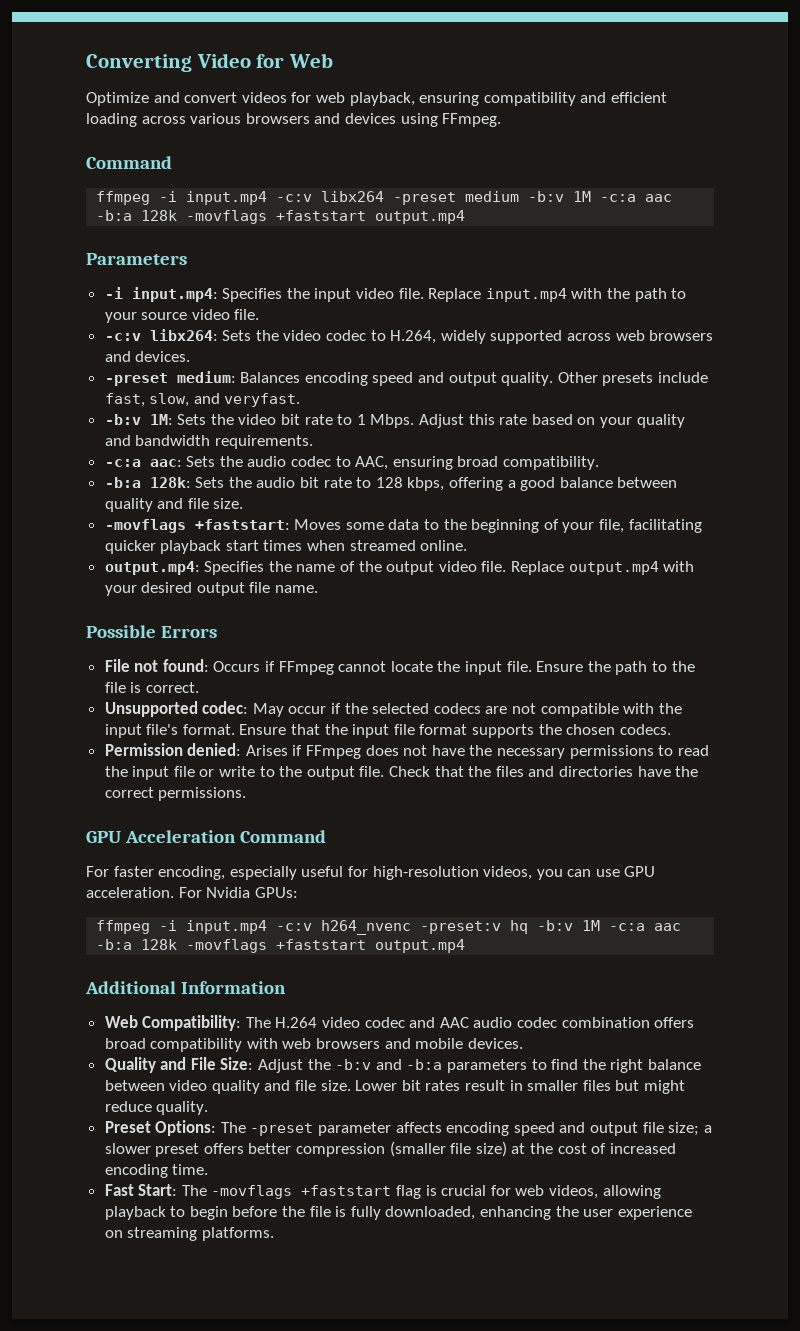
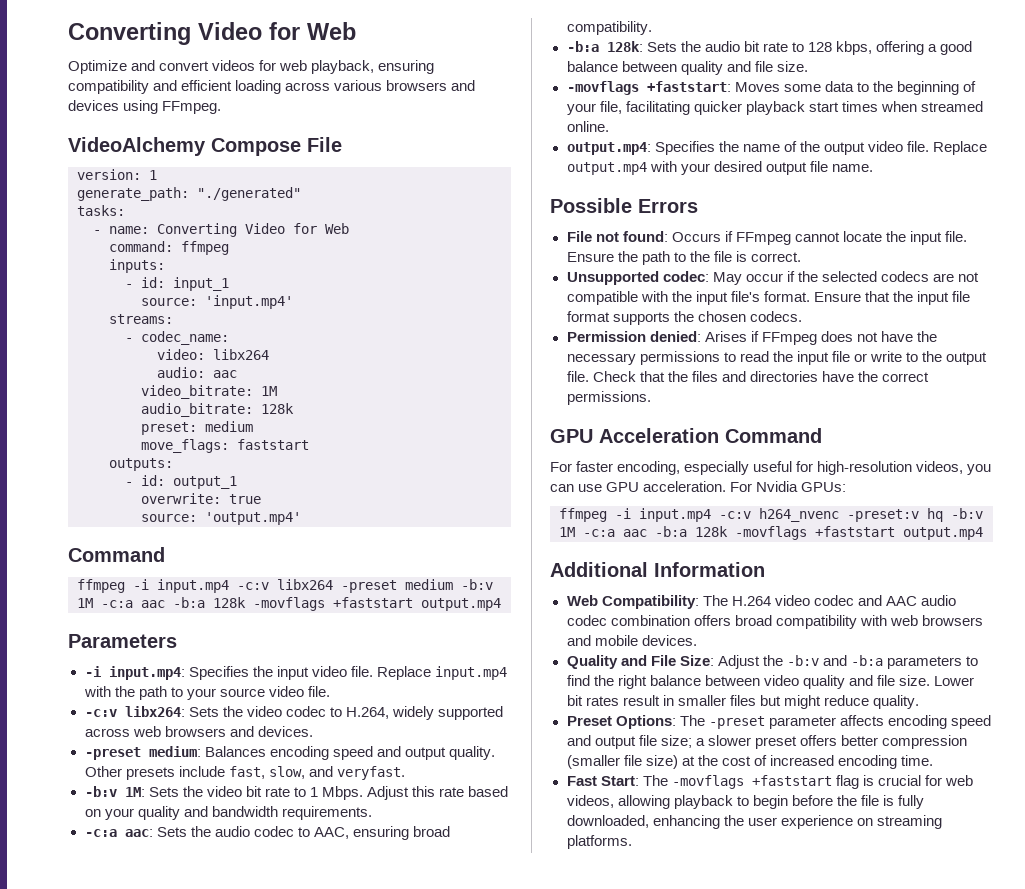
(502, 120) none -> [68,137,342,156] [77,169,157,180] [77,187,301,201] [77,205,125,216] [93,223,349,237] [109,241,229,255] [109,259,165,273] [125,277,229,291] [141,295,293,309] [109,314,173,324] [125,331,229,345] [157,349,269,360] [157,367,237,378] [141,385,277,399] [141,403,294,417] [141,421,253,435] [141,439,309,453] [109,458,173,471] [125,475,237,489] [141,493,261,504] [141,512,301,525] // VideoAlchemy Compose File // version: 1 // generate_path: "./generated" // tasks: // - name: Converting Video for Web // command: ffmpeg // inputs: // - id: input_1 // source: 'input.mp4' // streams: // - codec_name: // video: libx264 // audio: aac // video_bitrate: 1M // audio_bitrate: 128k // preset: medium // move_flags: faststart // outputs: // - id: output_1 // overwrite: true // source: 'output.mp4'

